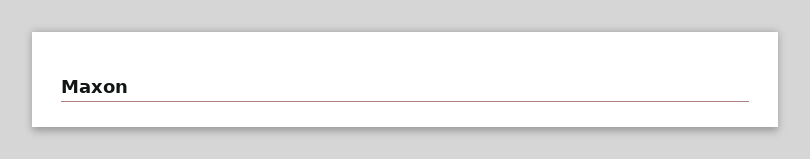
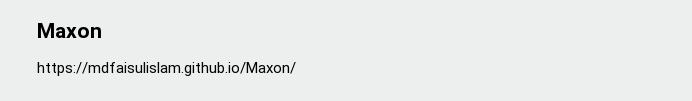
(128, 86) none -> [37,62,296,76] // https://mdfaisulislam.github.io/Maxon/

